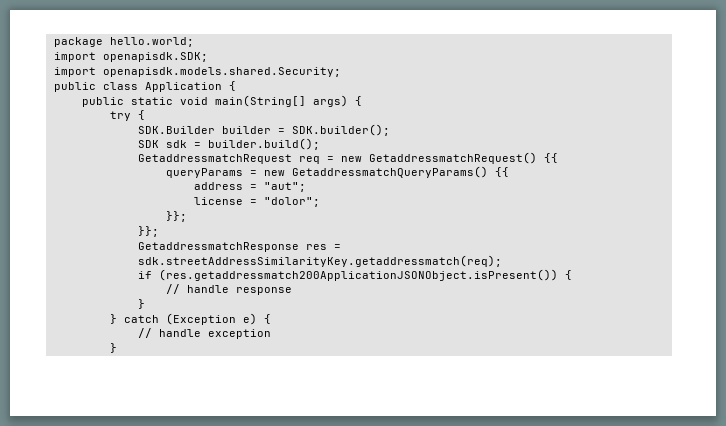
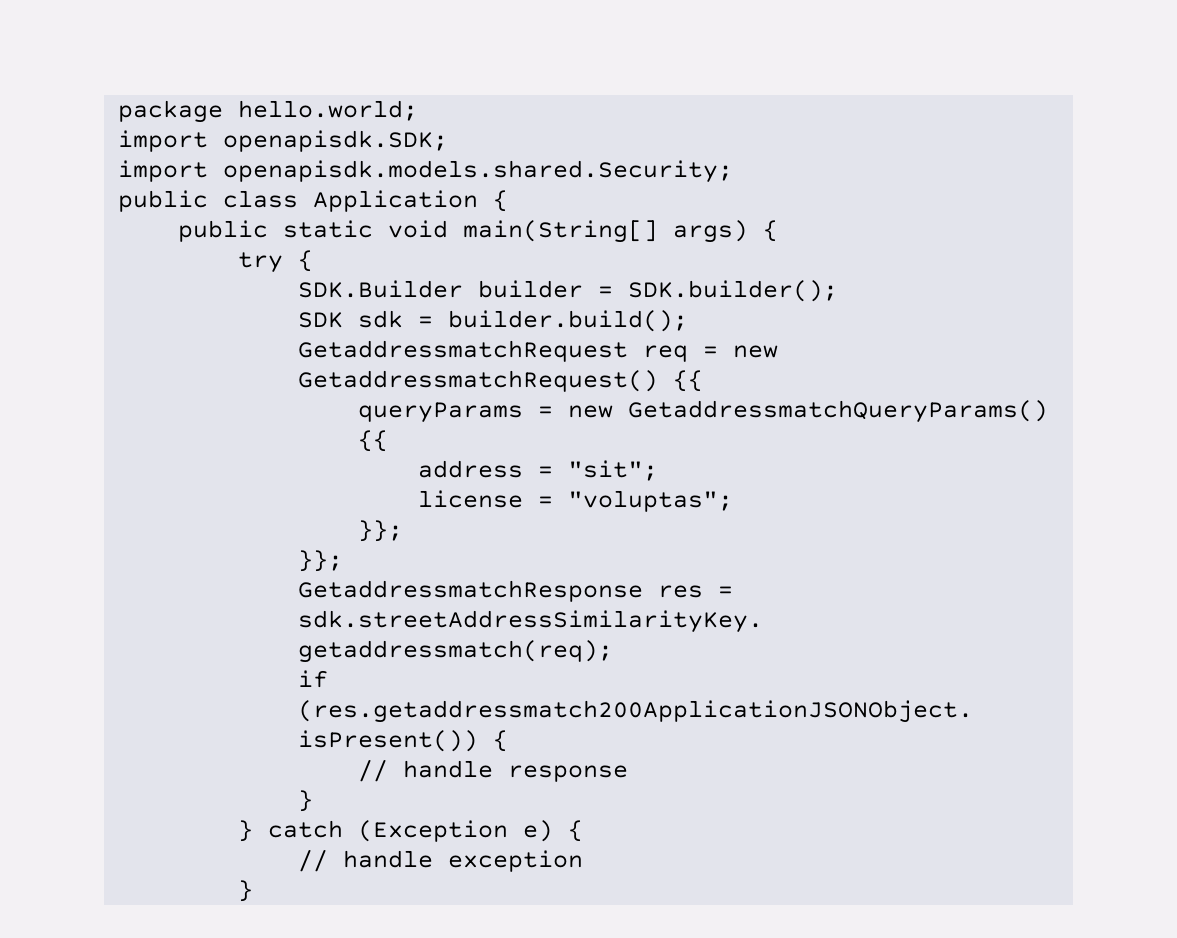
[263,182,306,192] "aut"; -> [567,460,658,481] "sit";
[263,197,320,207] "dolor"; -> [567,490,733,512] "voluptas";

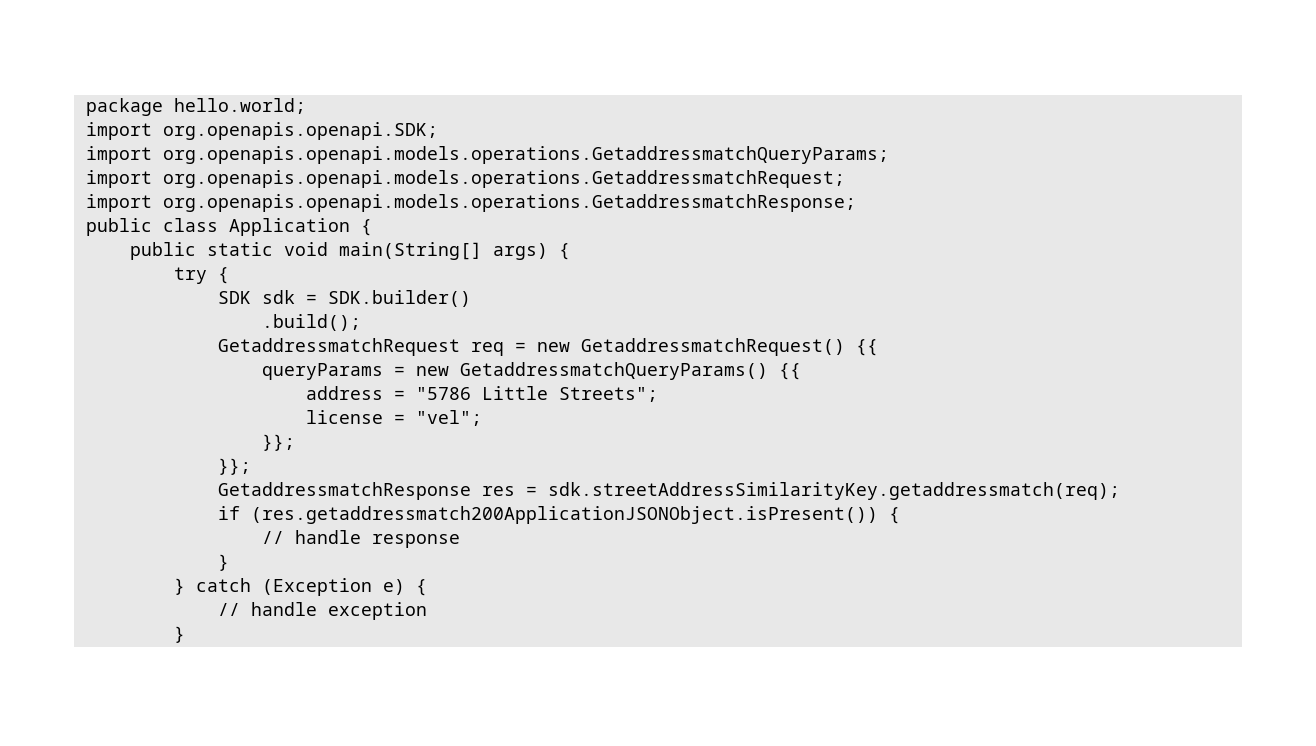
[222,130,448,152] [117,160,733,183] openapisdk.SDK; // import openapisdk.models.shared.Security; -> [163,122,438,140] [86,146,889,164] [86,170,845,188] [86,194,856,212] org.openapis.openapi.SDK; // import org.openapis.openapi.models.operations.GetaddressmatchQueryParams; // import org.openapis.openapi.models.operations.GetaddressmatchRequest; // import org.openapis.openapi.models.operations.GetaddressmatchResponse;
[297,280,838,302] // SDK.Builder builder = SDK.builder(); -> (229, 275) none
[447,310,688,332] builder.build(); -> [328,290,471,307] [262,314,361,331] SDK.builder() // .build();
[567,460,658,481] "sit"; -> [416,386,658,402] "5786 Little Streets";
[567,490,733,512] "voluptas"; -> [416,410,482,426] "vel";

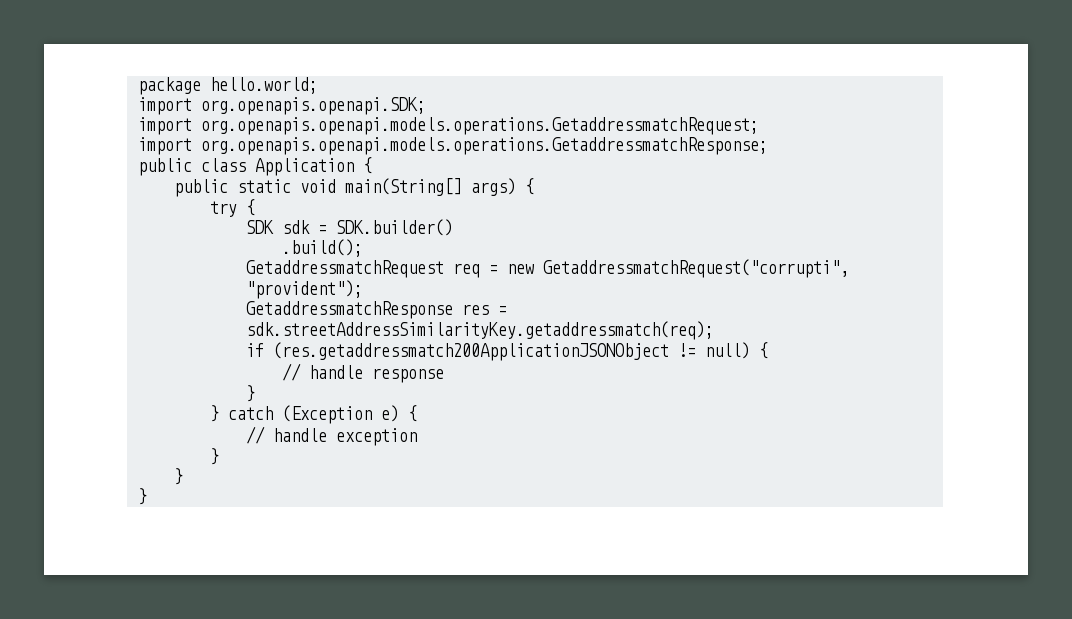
[86,146,889,164] // import org.openapis.openapi.models.operations.GetaddressmatchQueryParams; -> (426, 106) none
[581,338,878,356] [262,362,801,380] [306,386,658,402] [306,410,482,426] [262,434,295,451] [218,458,251,475] GetaddressmatchRequest() {{ // queryParams = new GetaddressmatchQueryParams() {{ // address = "5786 Little Streets"; // license = "vel"; // }}; // }}; -> [542,259,849,278] [245,280,363,299] GetaddressmatchRequest("corrupti", "provident");
[251,506,878,524] (res.getaddressmatch200ApplicationJSONObject.isPresent()) -> [272,342,750,361] (res.getaddressmatch200ApplicationJSONObject != null)
(185, 634) none -> [173,468,183,485] [137,488,147,505] // } // }

